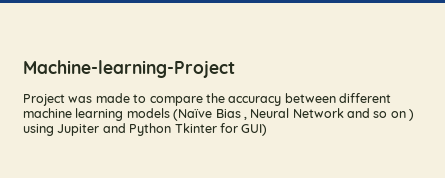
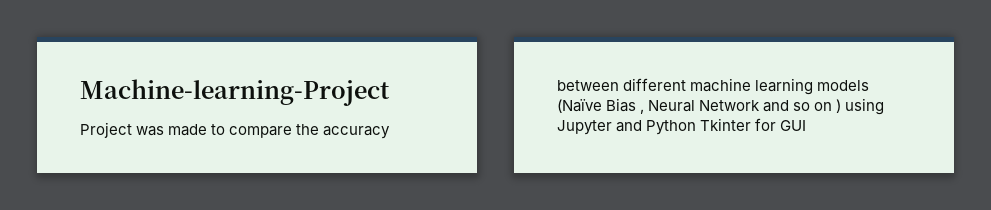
[57,124,100,136] Jupiter -> [557,120,612,135] Jupyter
[241,124,268,136] GUI) -> [780,120,807,131] GUI

